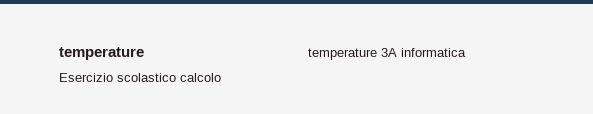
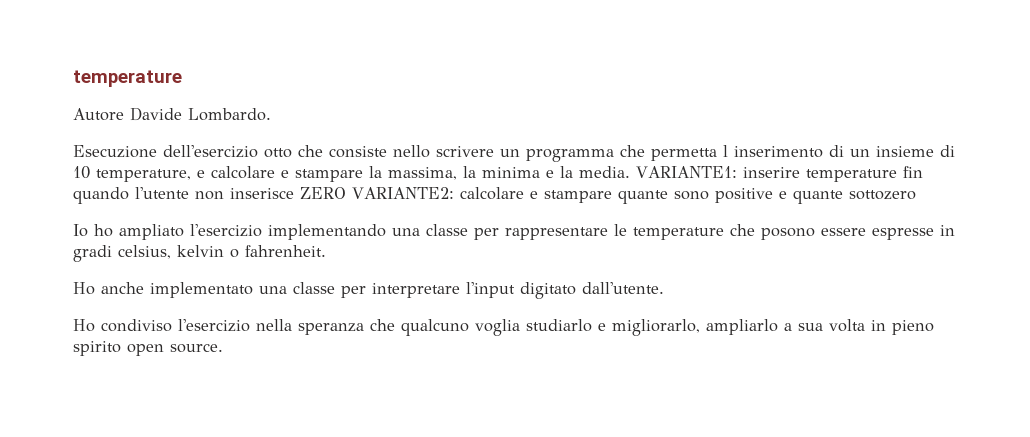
[59,73,221,82] [308,48,466,60] Esercizio scolastico calcolo temperature 3A informatica -> [73,107,271,121] [73,145,955,162] [73,166,923,182] [73,187,916,204] [73,224,955,240] [73,245,326,262] [73,282,664,299] [73,319,934,336] [73,341,223,356] Autore Davide Lombardo. // Esecuzione dell'esercizio otto che consiste nello scrivere un programma che permetta l inserimento di un insieme di 10 temperature, e calcolare e stampare la massima, la minima e la media. VARIANTE1: inserire temperature fin quando l'utente non inserisce ZERO VARIANTE2: calcolare e stampare quante sono positive e quante sottozero // Io ho ampliato l'esercizio implementando una classe per rappresentare le temperature che posono essere espresse in gradi celsius, kelvin o fahrenheit. // Ho anche implementato una classe per interpretare l'input digitato dall'utente. // Ho condiviso l'esercizio nella speranza che qualcuno voglia studiarlo e migliorarlo, ampliarlo a sua volta in pieno spirito open source.

